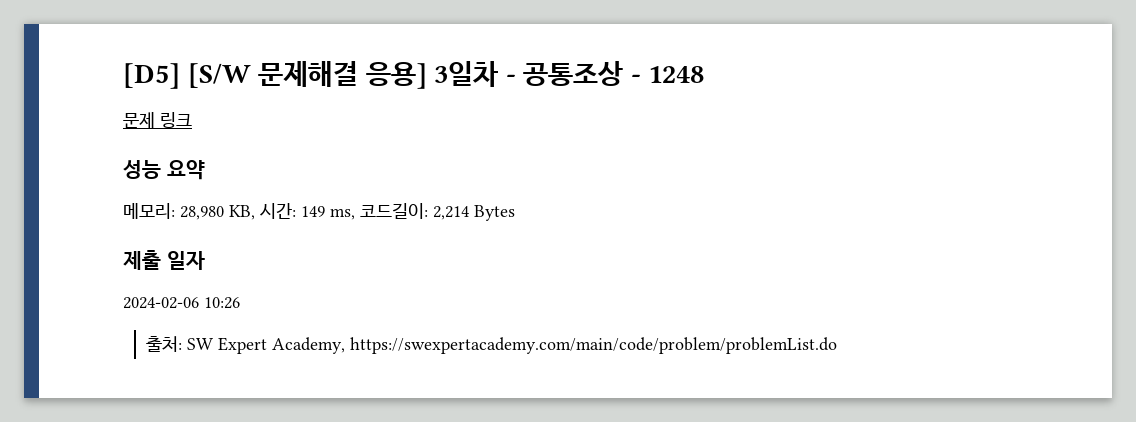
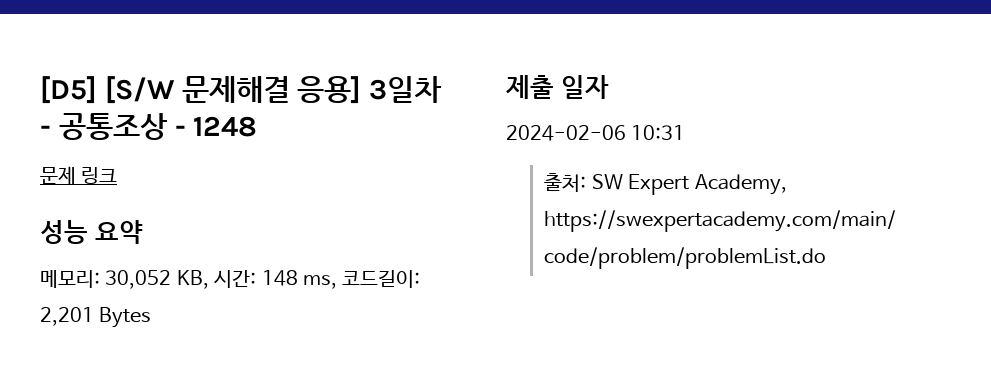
[180,206,224,220] 28,980 -> [105,270,172,289] 30,052
[301,206,325,217] 149 -> [261,270,298,286] 148
[433,206,469,220] 2,214 -> [40,307,94,326] 2,201
[204,297,240,309] 10:26 -> [631,125,686,140] 10:31

